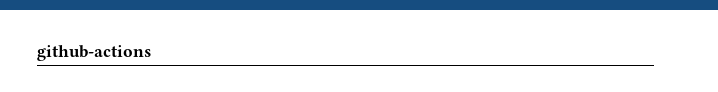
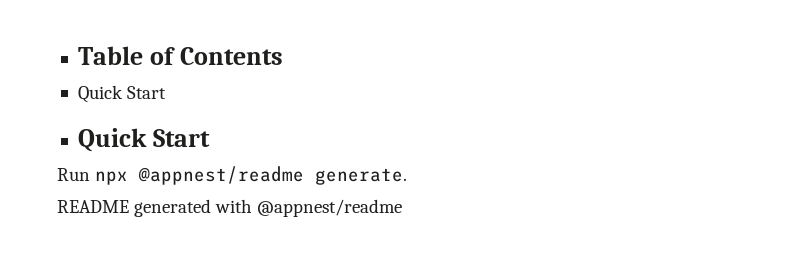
[37,45,151,61] github-actions -> [77,46,283,65] [77,85,167,103] [77,128,210,152] [57,166,408,185] [57,199,403,217] Table of Contents // Quick Start // Quick Start // Run npx @appnest/readme generate. // README generated with @appnest/readme

